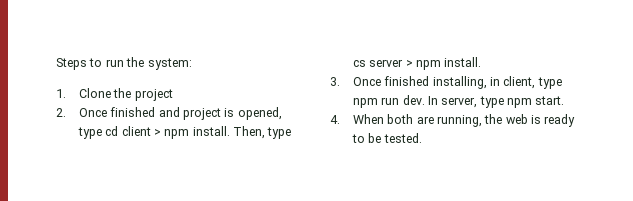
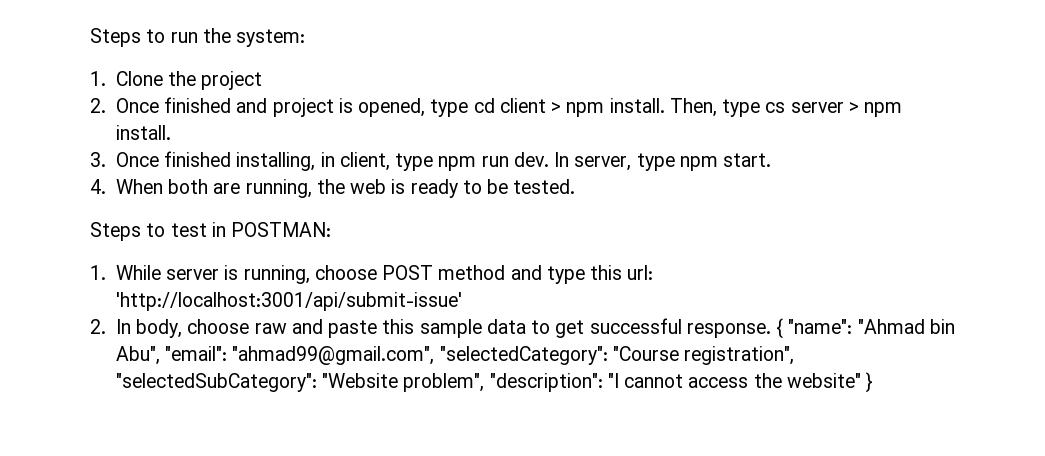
(422, 138) none -> [90,222,332,241] [90,265,654,284] [115,292,462,311] [90,318,955,339] [115,346,795,365] [115,372,874,393] // Steps to test in POSTMAN: // 1. While server is running, choose POST method and type this url: 'http://localhost:3001/api/submit-issue' // 2. In body, choose raw and paste this sample data to get successful response. { "name": "Ahmad bin Abu", "email": "ahmad99@gmail.com", "selectedCategory": "Course registration", "selectedSubCategory": "Website problem", "description": "I cannot access the website" }

